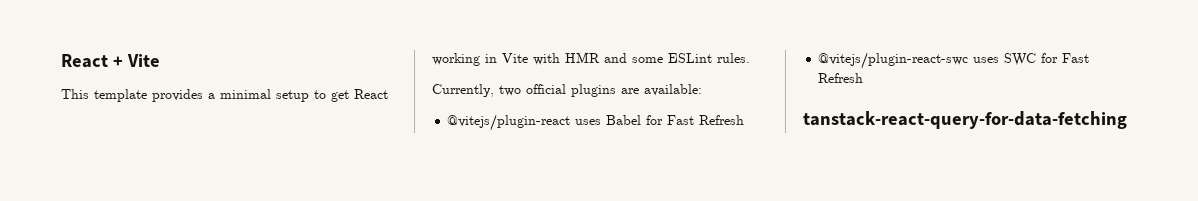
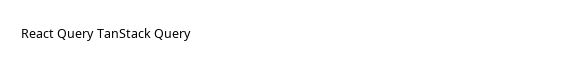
[61,54,160,68] [61,89,388,102] [432,52,750,66] [432,84,702,97] [447,114,745,131] [818,52,1090,69] [818,73,864,83] [803,111,1127,129] React + Vite // This template provides a minimal setup to get React working in Vite with HMR and some ESLint rules. // Currently, two official plugins are available: // @vitejs/plugin-react uses Babel for Fast Refresh // @vitejs/plugin-react-swc uses SWC for Fast Refresh // tanstack-react-query-for-data-fetching -> [21,28,192,41] React Query TanStack Query

